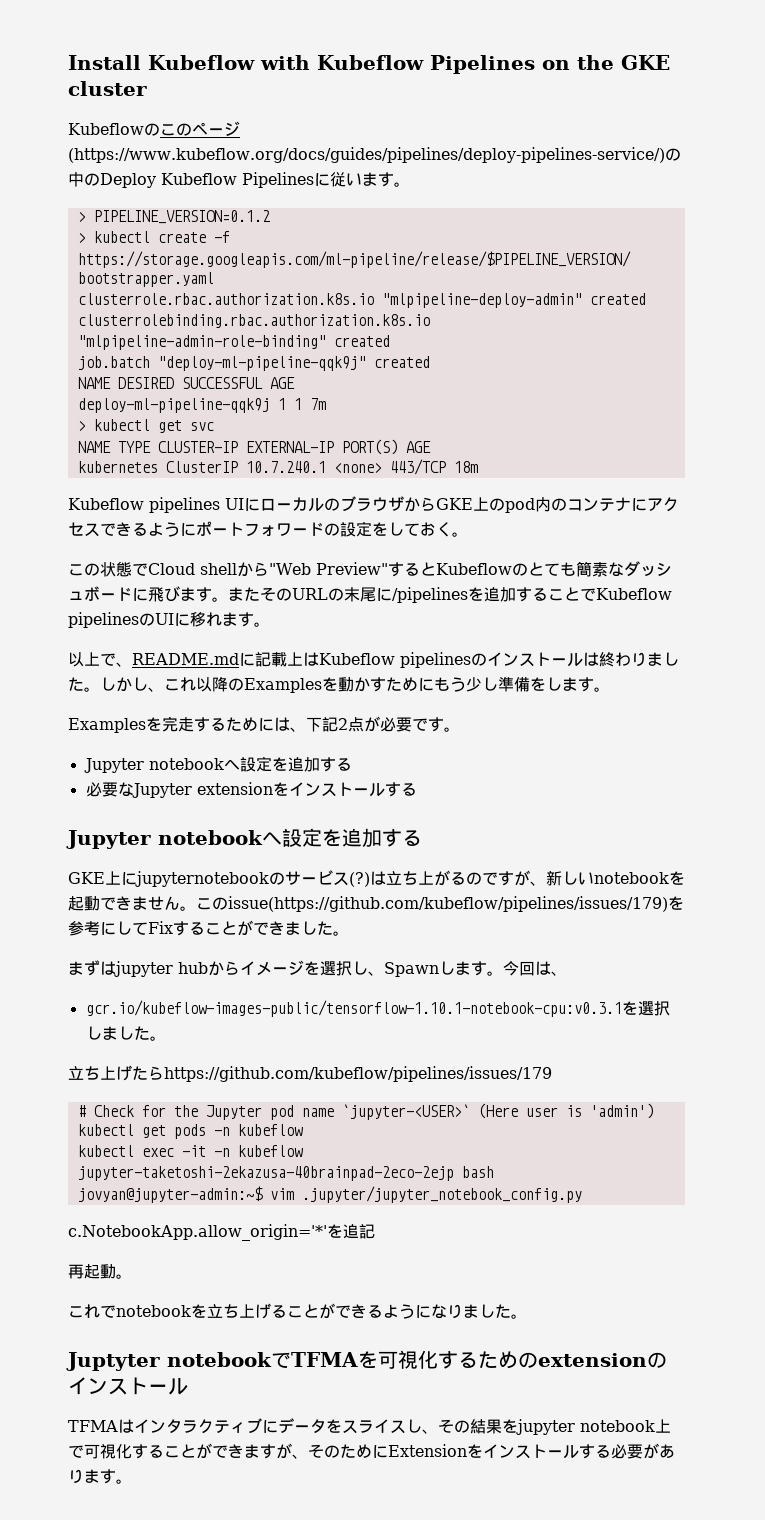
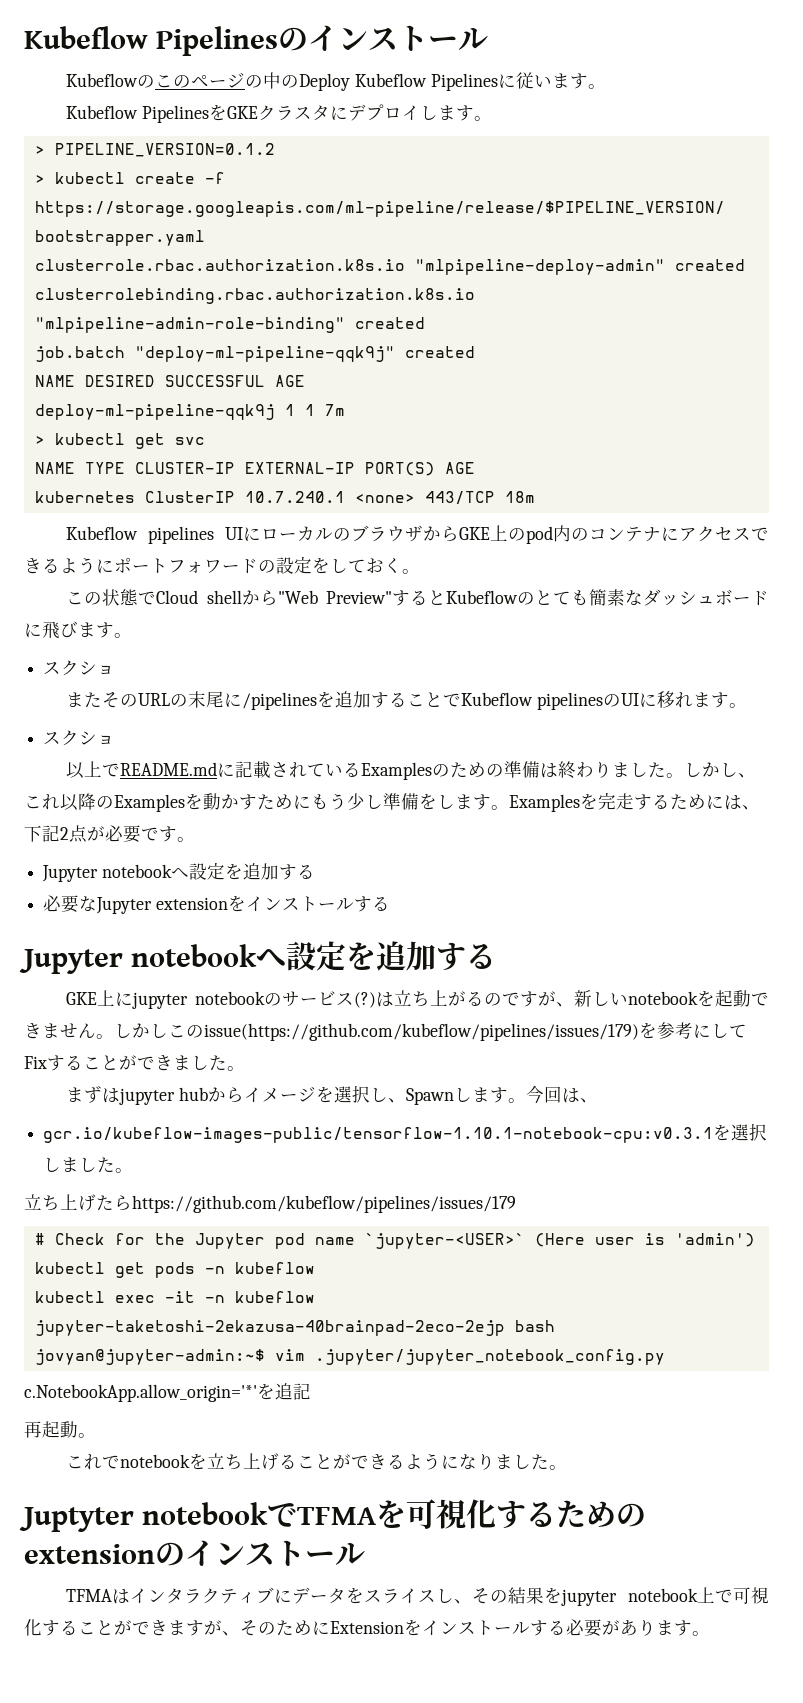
[68,55,670,74] [68,81,147,96] Install Kubeflow with Kubeflow Pipelines on the GKE cluster -> [24,25,489,56] Kubeflow Pipelinesのインストール
[68,147,665,163] (https://www.kubeflow.org/docs/guides/pipelines/deploy-pipelines-service/) -> (246, 80) none
(410, 184) none -> [66,104,493,123] // Kubeflow PipelinesをGKEクラスタにデプロイします。
(228, 599) none -> [43,660,116,676] // スクショ //
(270, 624) none -> [43,730,116,746] // スクショ
[116,662,132,667] 、 -> (121, 770) none
[287,652,583,668] 上はKubeflow pipelinesのインストール -> [271,761,541,780] されているExamplesのための準備
(610, 689) // -> (509, 807) none
[135,871,269,887] jupyternotebook -> [132,991,265,1009] jupyter notebook
(196, 908) none -> [114,1023,168,1038] しかし

